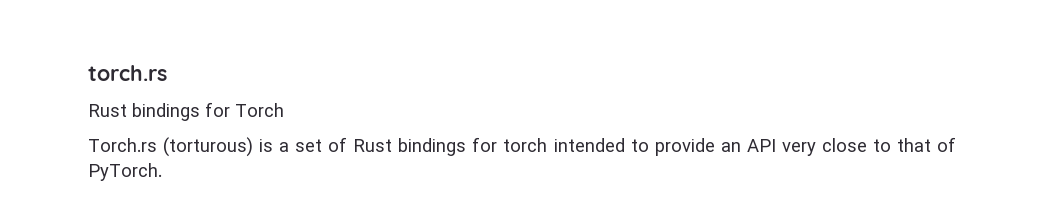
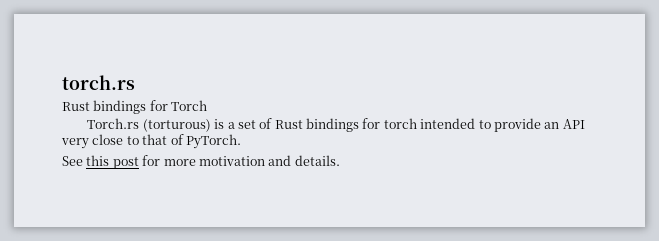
(162, 172) none -> [62,155,340,169] // See this post for more motivation and details.

